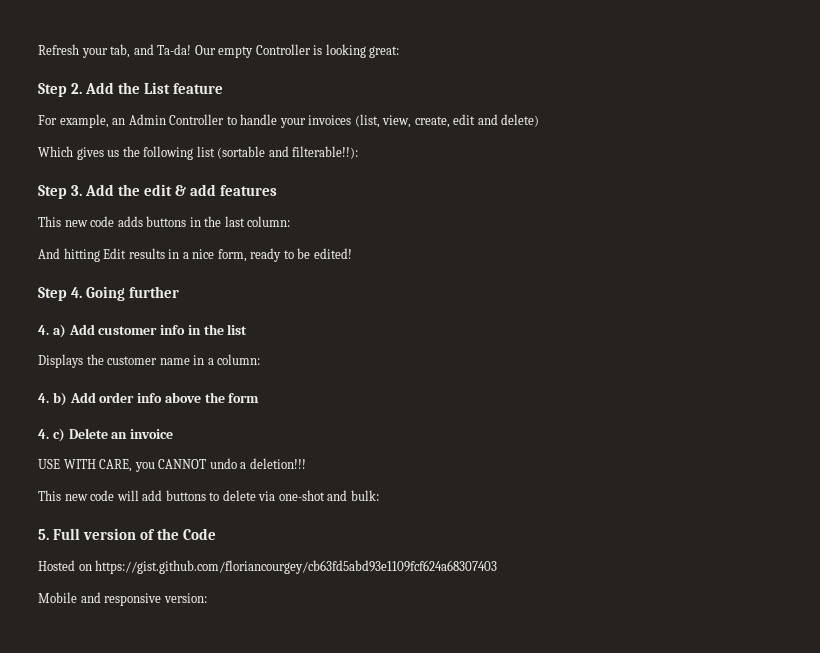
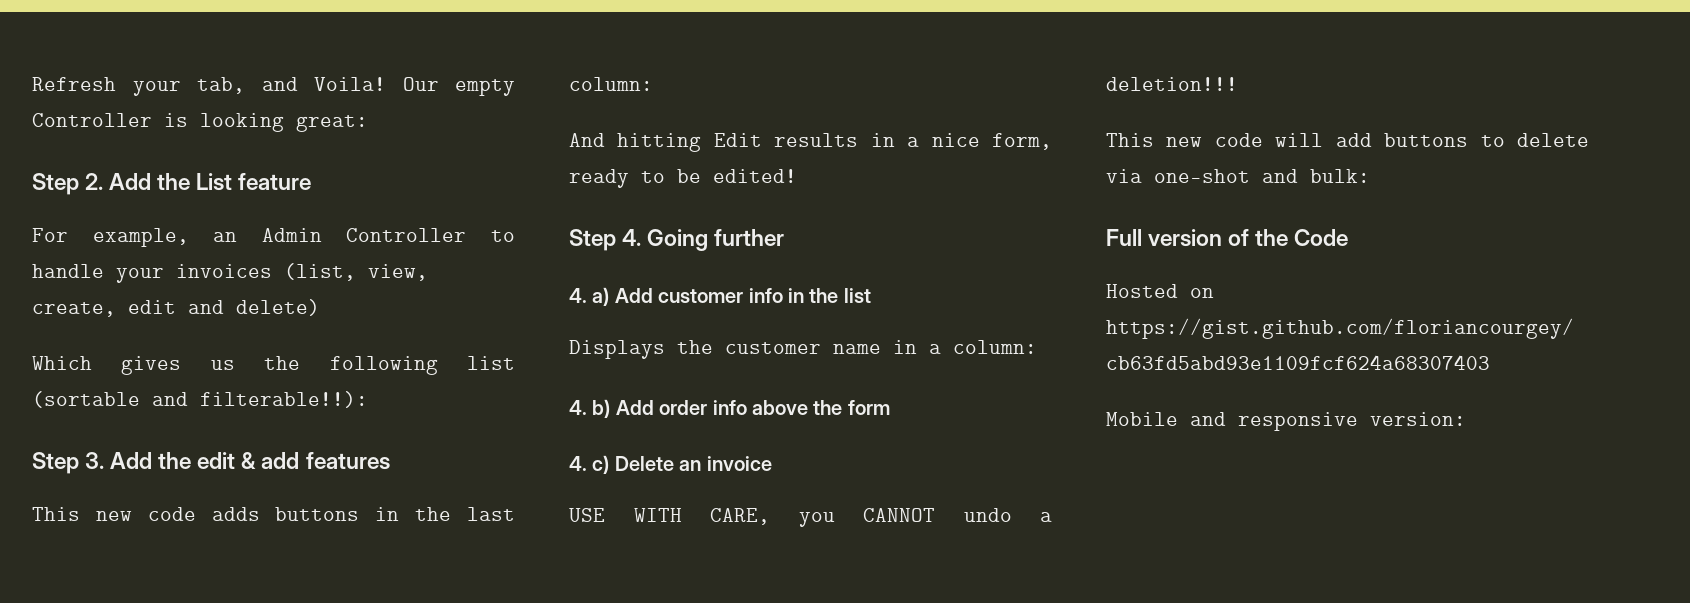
[157,44,192,55] Ta-da! -> [314,77,386,91] Voila!
[38,529,49,540] 5. -> (1370, 176) none

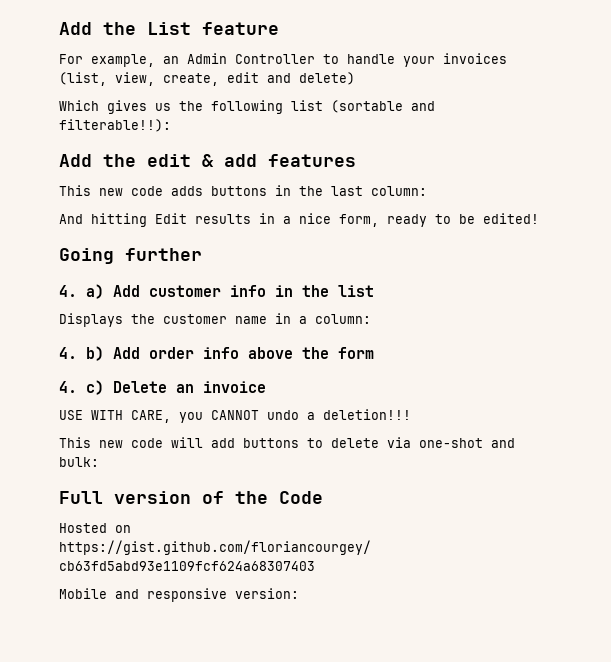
[32,77,515,96] [32,113,368,132] [32,173,104,195] Refresh your tab, and Voila! Our empty Controller is looking great: // Step 2. -> (59, 28) none
[32,452,105,474] Step 3. -> (171, 125) none
[569,229,642,251] Step 4. -> (539, 218) none

